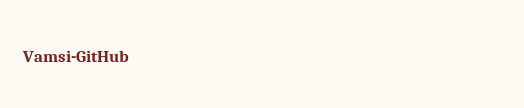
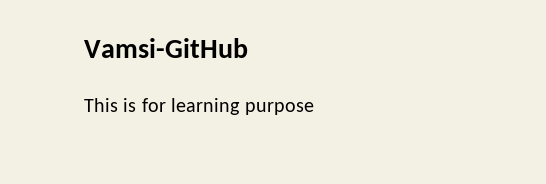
(129, 56) none -> [84,98,314,115] // This is for learning purpose

